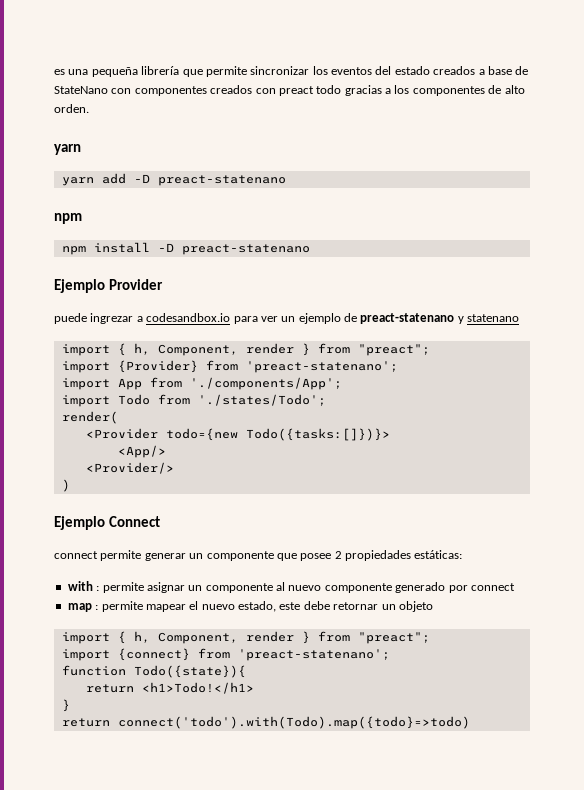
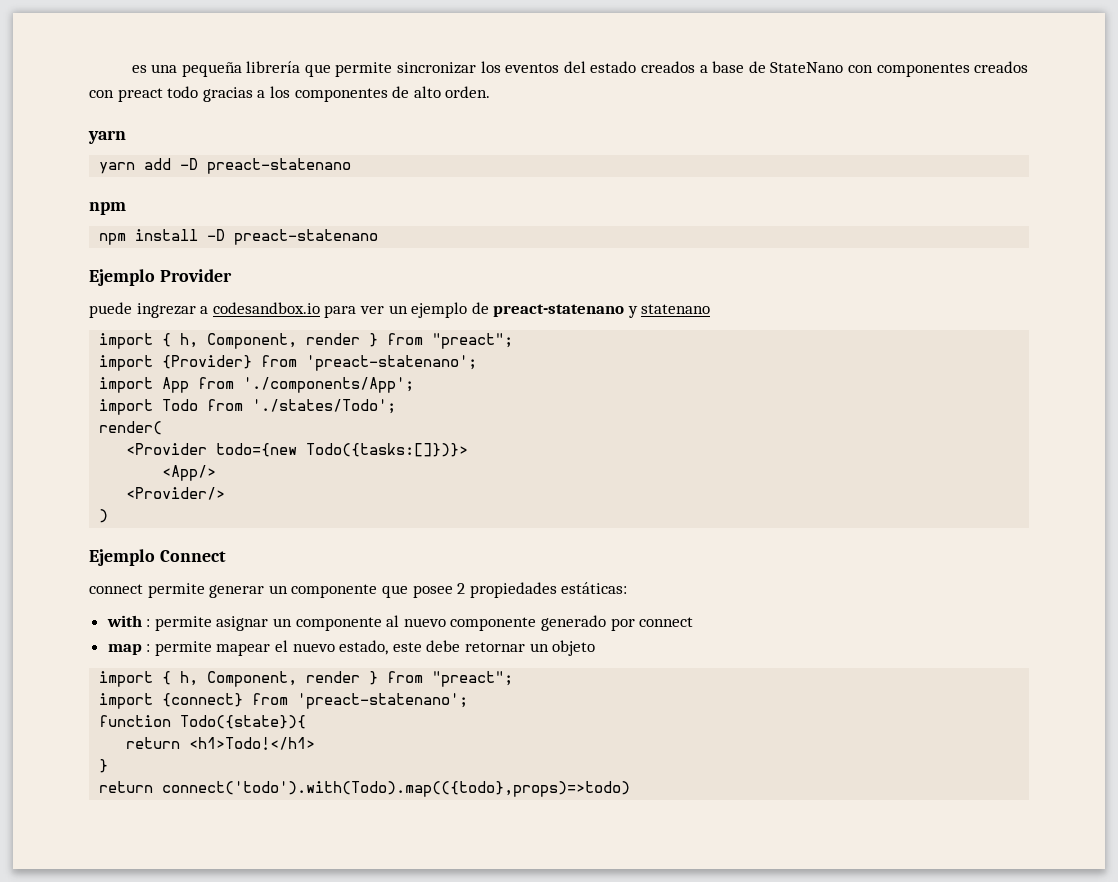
[117,716,470,729] connect('todo').with(Todo).map({todo}=>todo) -> [162,781,631,797] connect('todo').with(Todo).map(({todo},props)=>todo)

